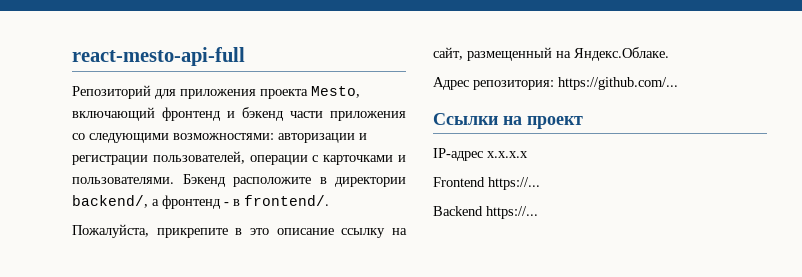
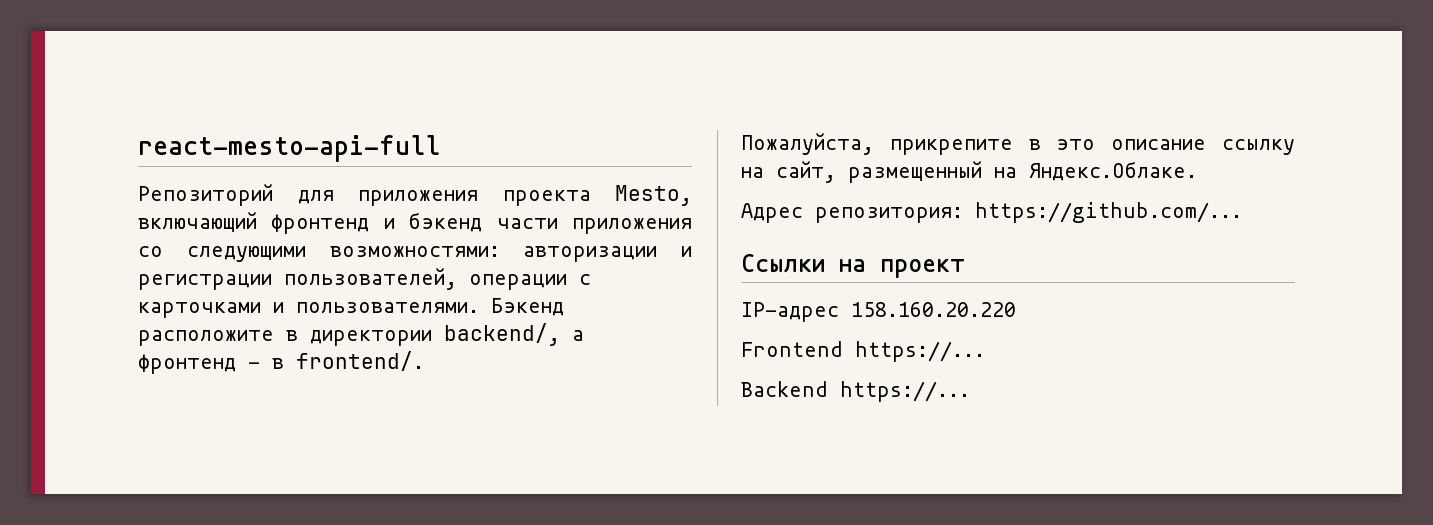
[487,151,528,158] x.x.x.x -> [851,302,1016,317] 158.160.20.220

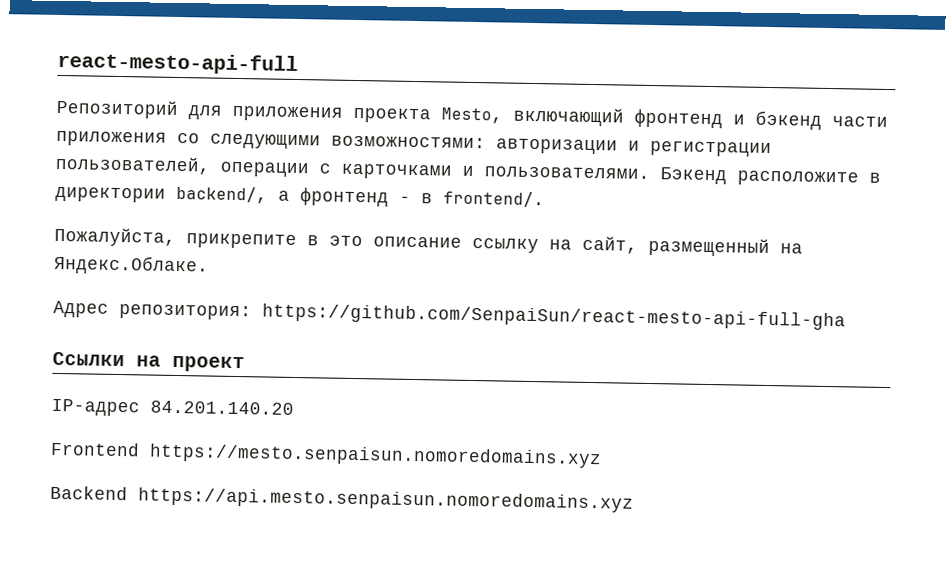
[975,202,1242,223] https://github.com/... -> [262,303,846,331] https://github.com/SenpaiSun/react-mesto-api-full-gha
[851,302,1016,317] 158.160.20.220 -> [150,400,294,415] 84.201.140.20
[855,341,985,362] https://... -> [149,443,602,469] https://mesto.senpaisun.nomoredomains.xyz
[840,381,970,402] https://... -> [138,487,634,513] https://api.mesto.senpaisun.nomoredomains.xyz

